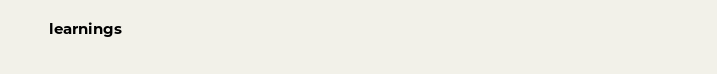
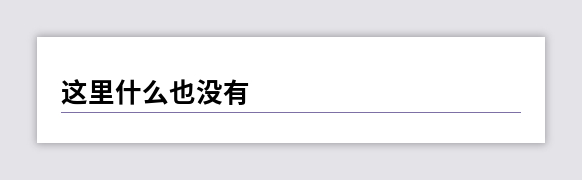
[49,22,122,37] learnings -> [61,79,250,105] 这里什么也没有

